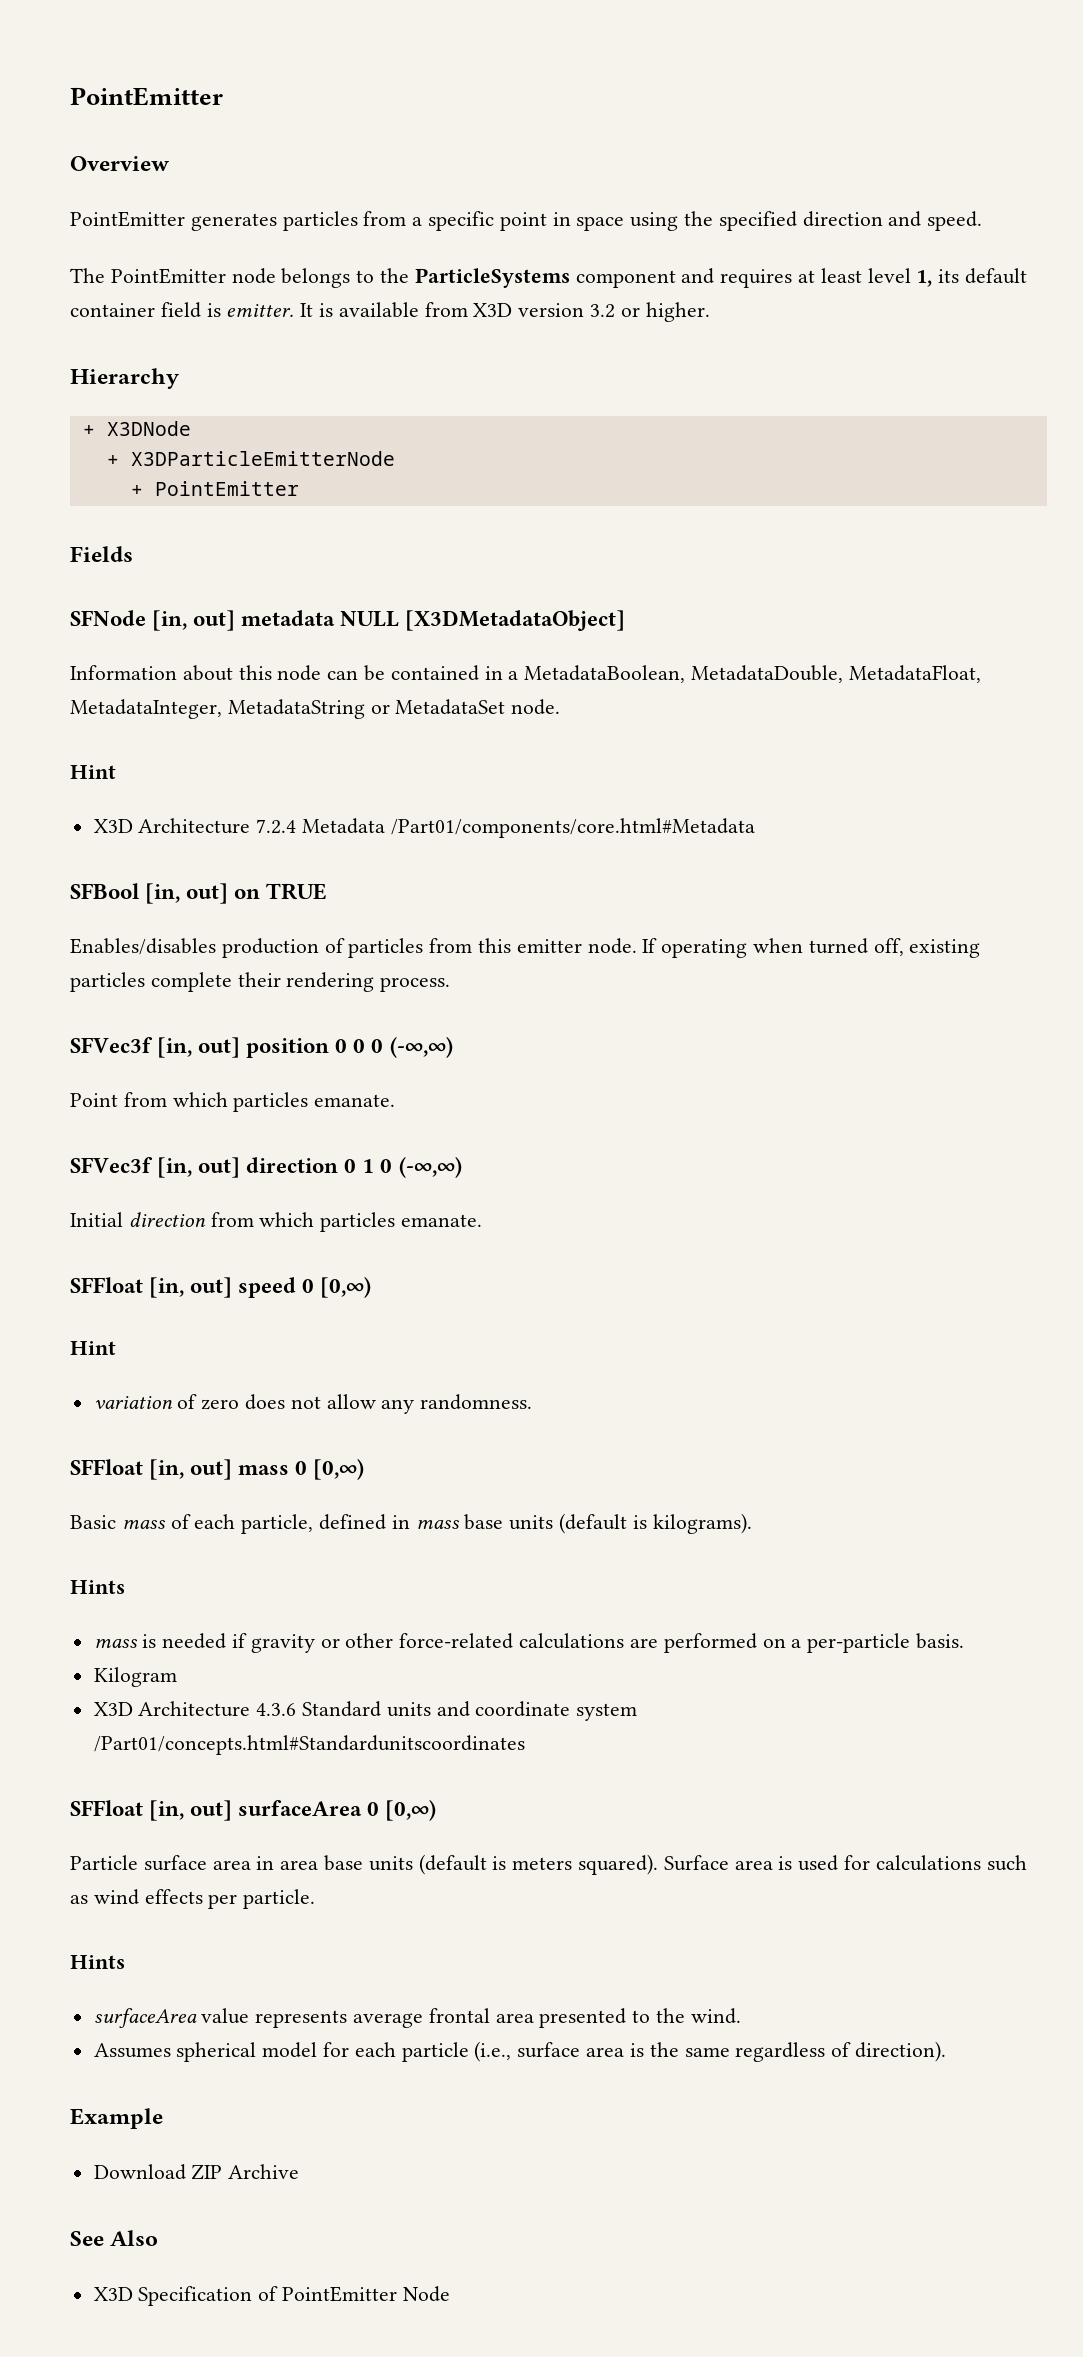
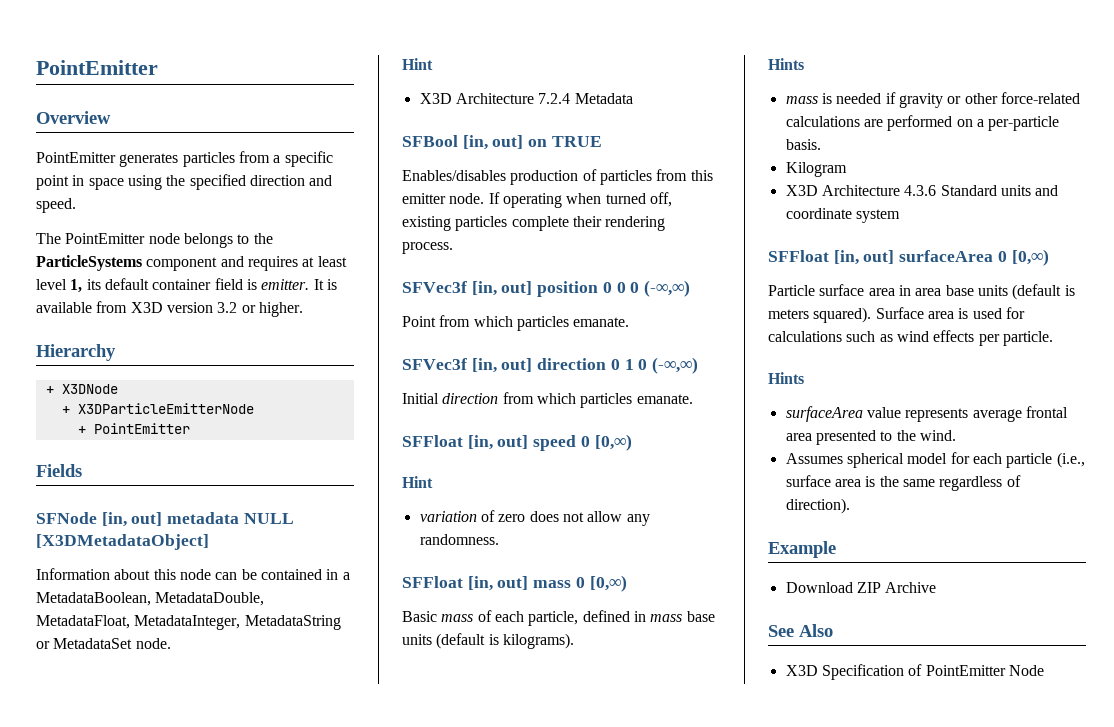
[390,818,755,838] /Part01/components/core.html#Metadata -> (633, 98) none
[93,1735,525,1755] /Part01/concepts.html#Standardunitscoordinates -> (900, 216) none

